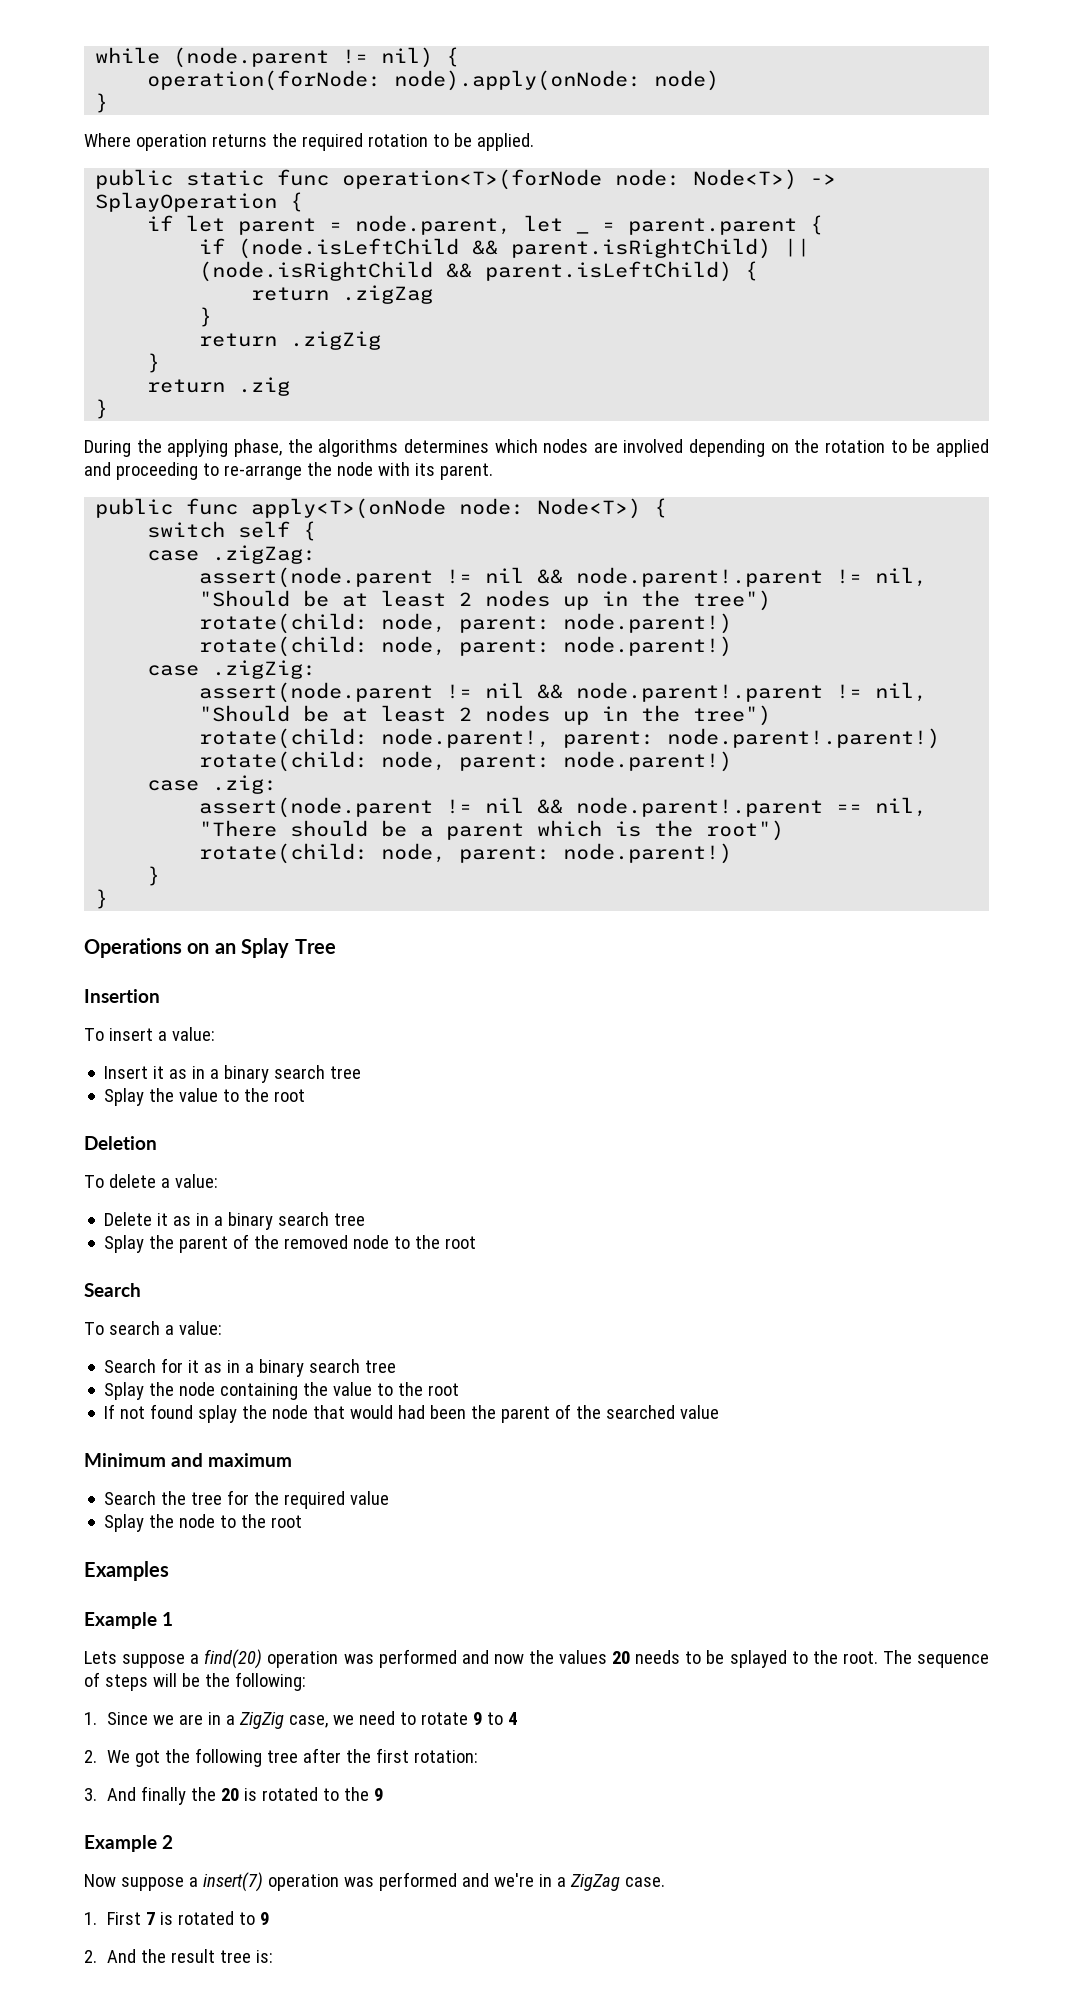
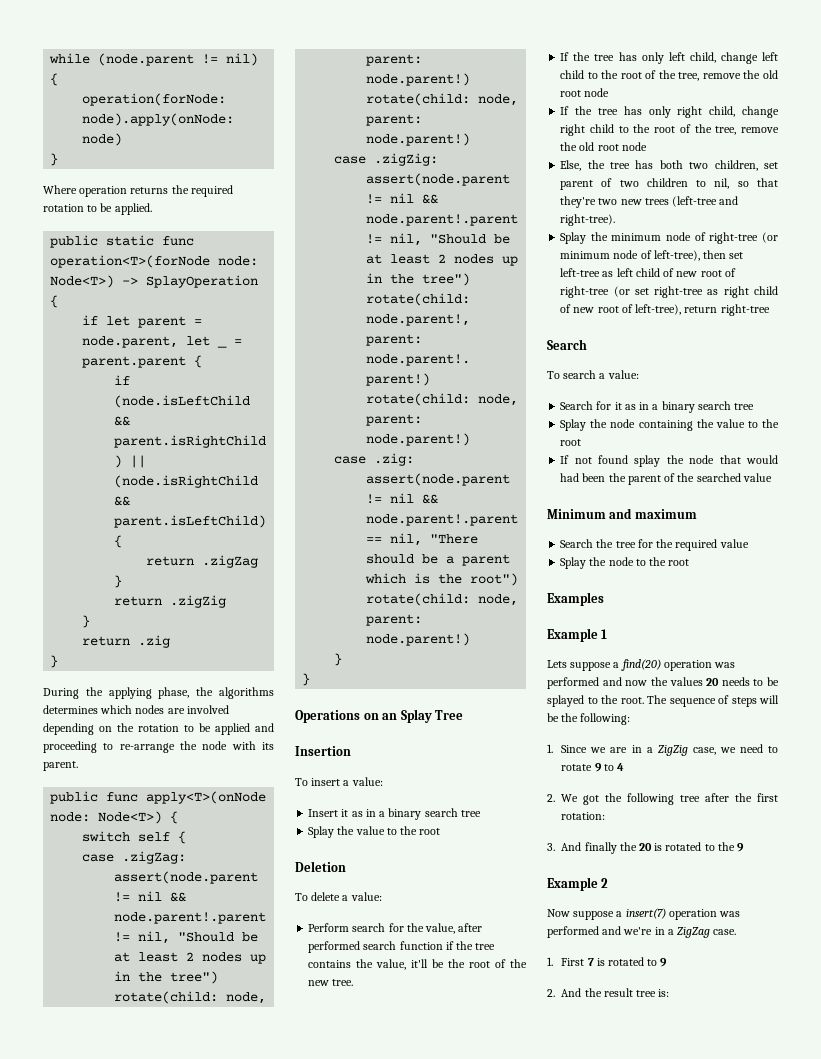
[104,1212,366,1230] [104,1234,477,1253] Delete it as in a binary search tree // Splay the parent of the removed node to the root -> [308,923,483,934] [308,941,496,953] [308,959,527,970] [308,979,354,986] [560,52,778,64] [560,70,778,81] [560,88,610,97] [560,106,779,118] [560,124,779,136] [560,142,647,151] [560,160,778,171] [560,178,778,190] [560,196,739,208] [560,214,616,226] [560,232,778,244] [560,250,744,261] [560,268,736,277] [560,286,778,298] [560,304,770,316] Perform search for the value, after performed search function if the tree contains the value, it'll be the root of the new tree. // If the tree has only left child, change left child to the root of the tree, remove the old root node // If the tree has only right child, change right child to the root of the tree, remove the old root node // Else, the tree has both two children, set parent of two children to nil, so that they're two new trees (left-tree and right-tree). // Splay the minimum node of right-tree (or minimum node of left-tree), then set left-tree as left child of new root of right-tree (or set right-tree as right child of new root of left-tree), return right-tree

